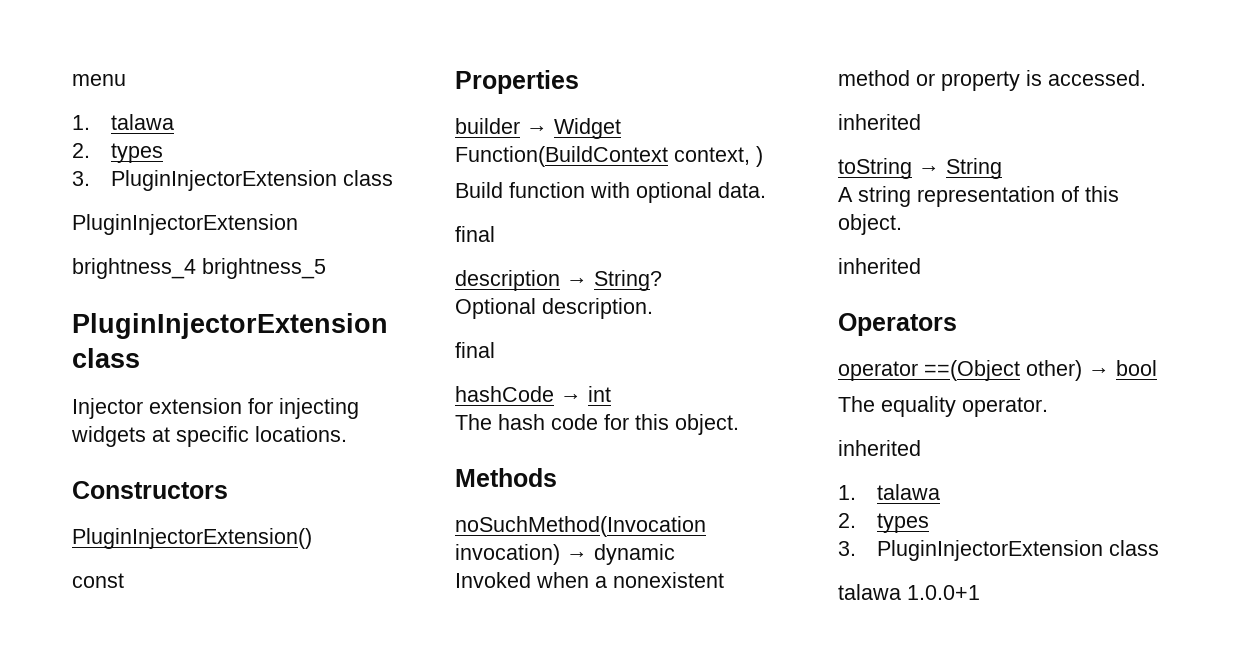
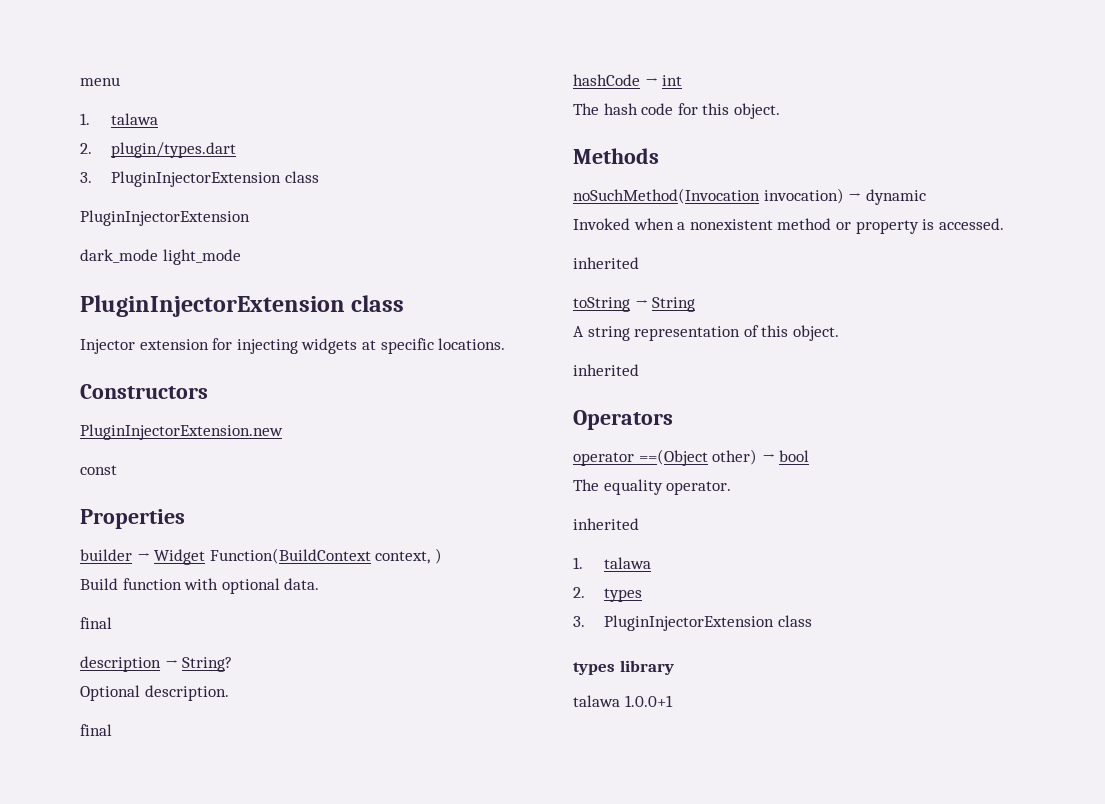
[111,143,164,163] types -> [111,142,237,158] plugin/types.dart
[72,258,326,279] brightness_4 brightness_5 -> [80,249,241,265] dark_mode light_mode
[72,528,312,549] PluginInjectorExtension() -> [80,424,283,440] PluginInjectorExtension.new
(1160, 548) none -> [573,660,674,675] // types library

